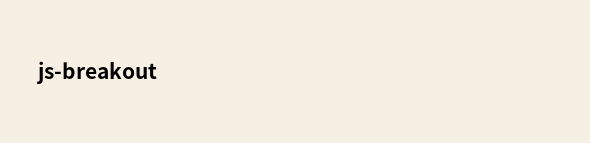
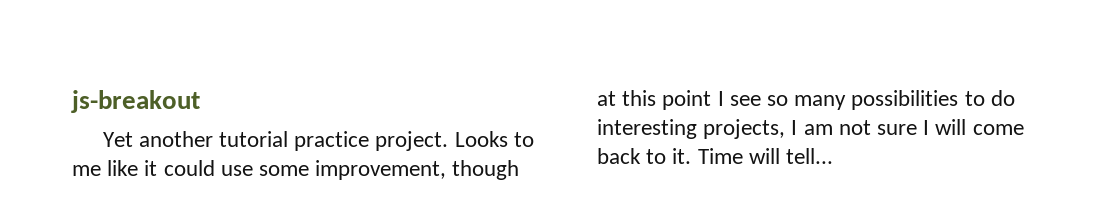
(157, 72) none -> [102,131,534,151] [72,160,520,180] [597,90,1015,110] [597,119,1024,139] [597,148,834,164] // Yet another tutorial practice project. Looks to me like it could use some improvement, though at this point I see so many possibilities to do interesting projects, I am not sure I will come back to it. Time will tell...

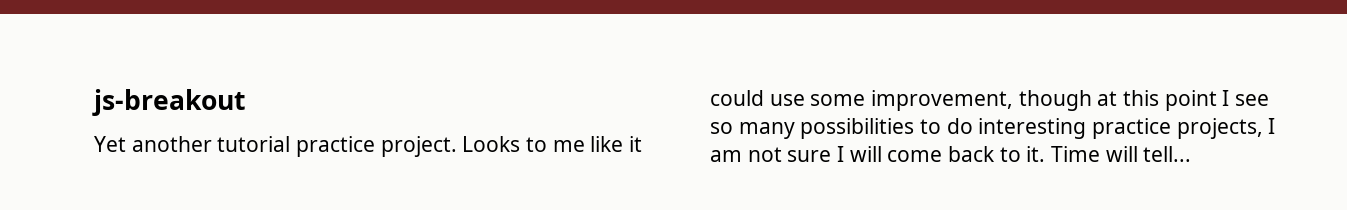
(697, 129) none -> [1092,118,1172,139] practice

